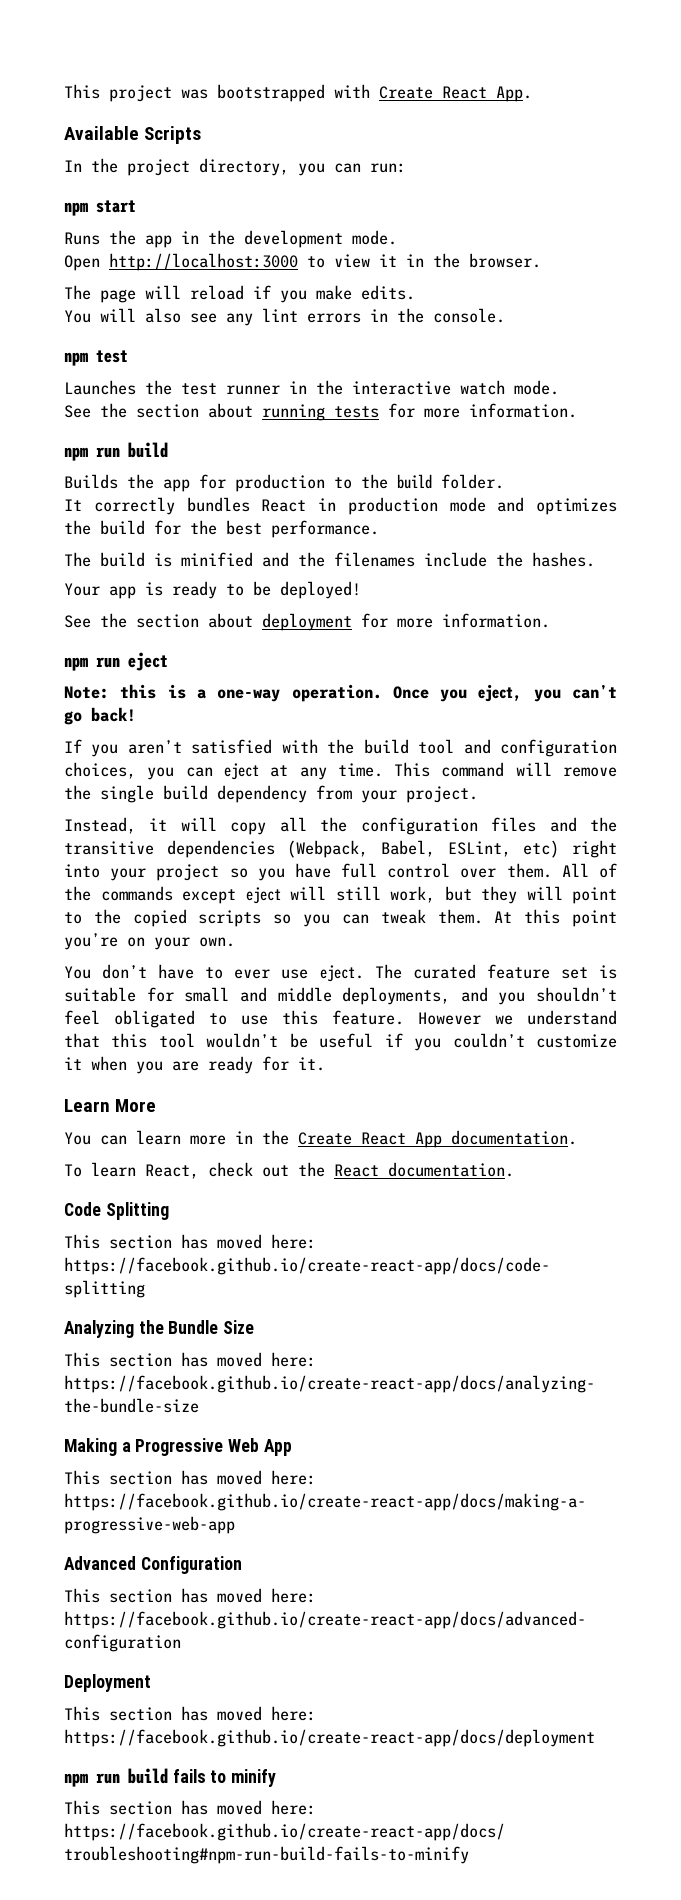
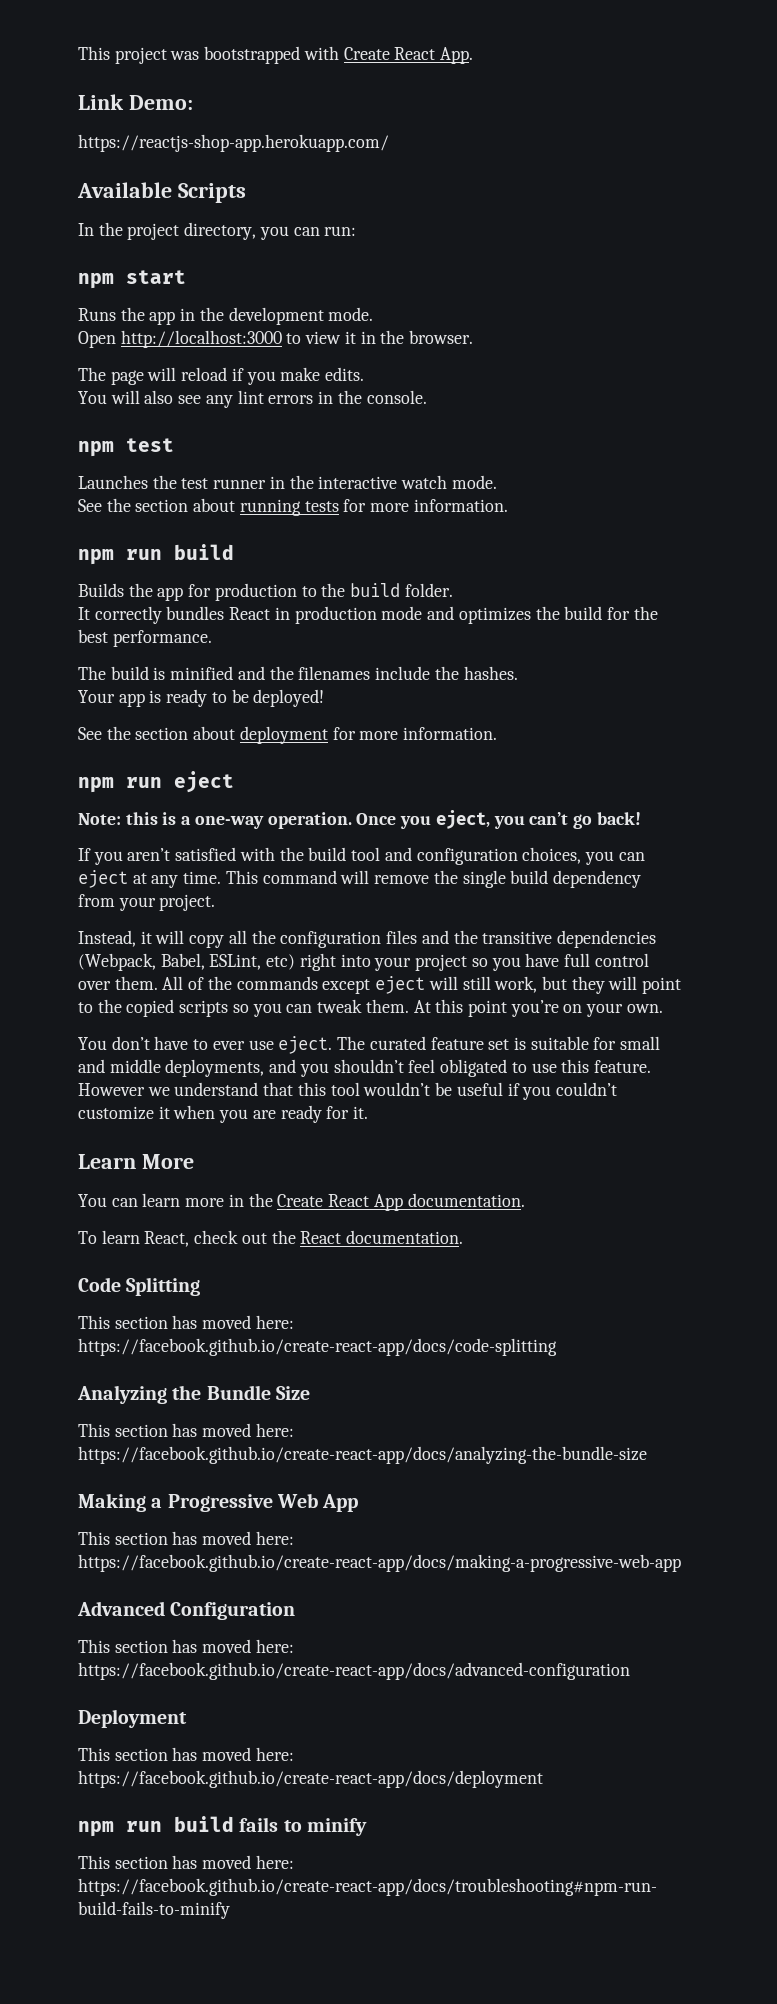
(532, 94) none -> [78,94,193,110] [78,134,389,152] // Link Demo: // https://reactjs-shop-app.herokuapp.com/

